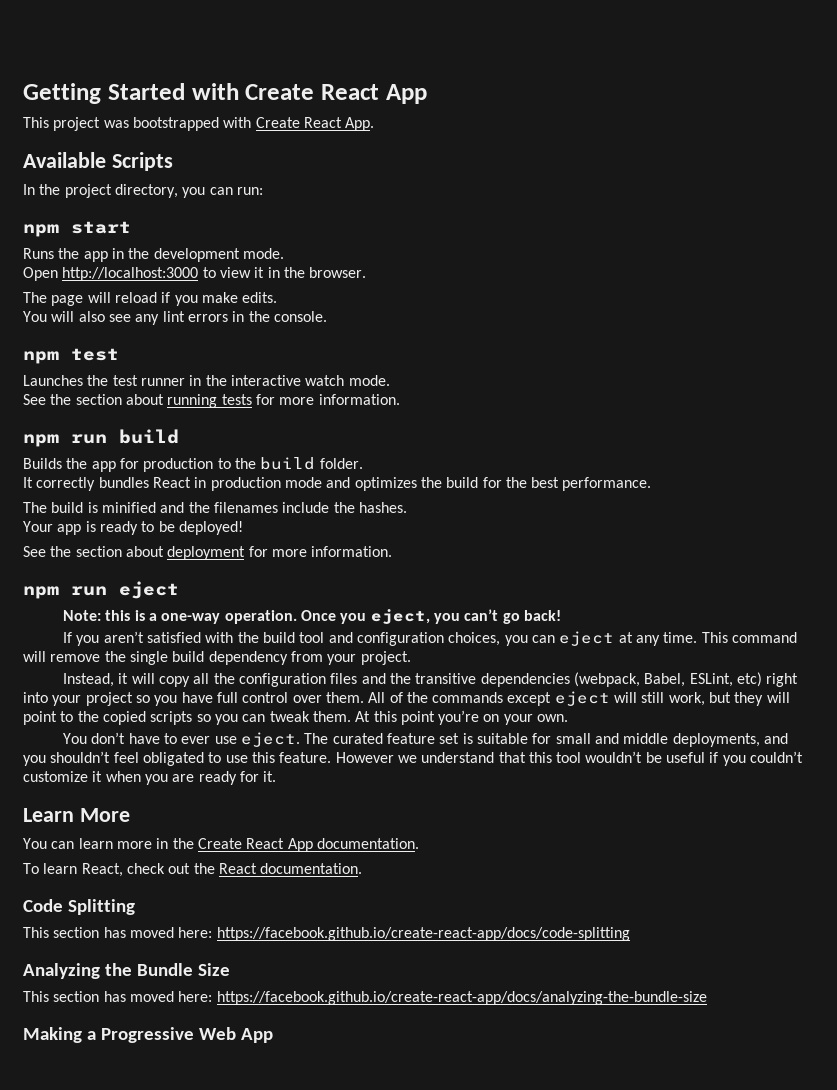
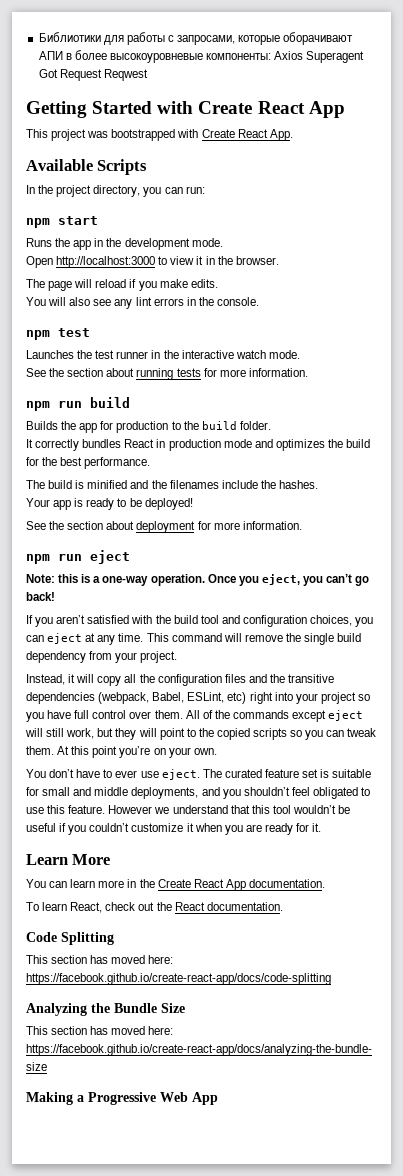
(23, 93) none -> [38,32,354,45] [38,50,365,63] [38,69,148,81] Библиотики для работы с запросами, которые оборачивают АПИ в более высокоуровневые компоненты: Axios Superagent Got Request Reqwest //

